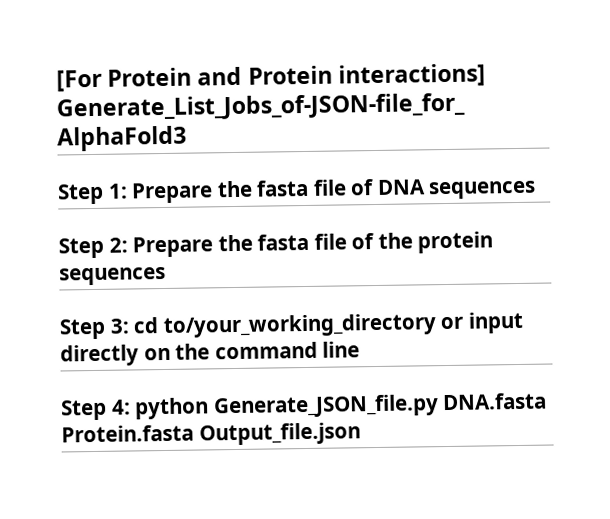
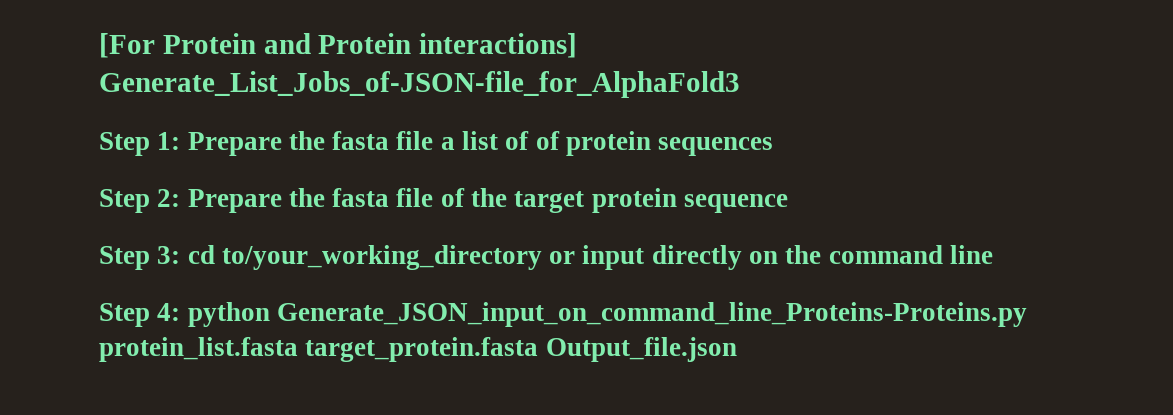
[350,179,426,196] of DNA -> [440,131,651,156] a list of of protein
[417,231,494,254] [59,266,166,286] protein sequences -> [514,188,788,213] target protein sequence
[212,392,548,419] [61,424,194,443] Generate_JSON_file.py DNA.fasta Protein.fasta -> [276,302,1027,327] [99,337,539,362] Generate_JSON_input_on_command_line_Proteins-Proteins.py protein_list.fasta target_protein.fasta

